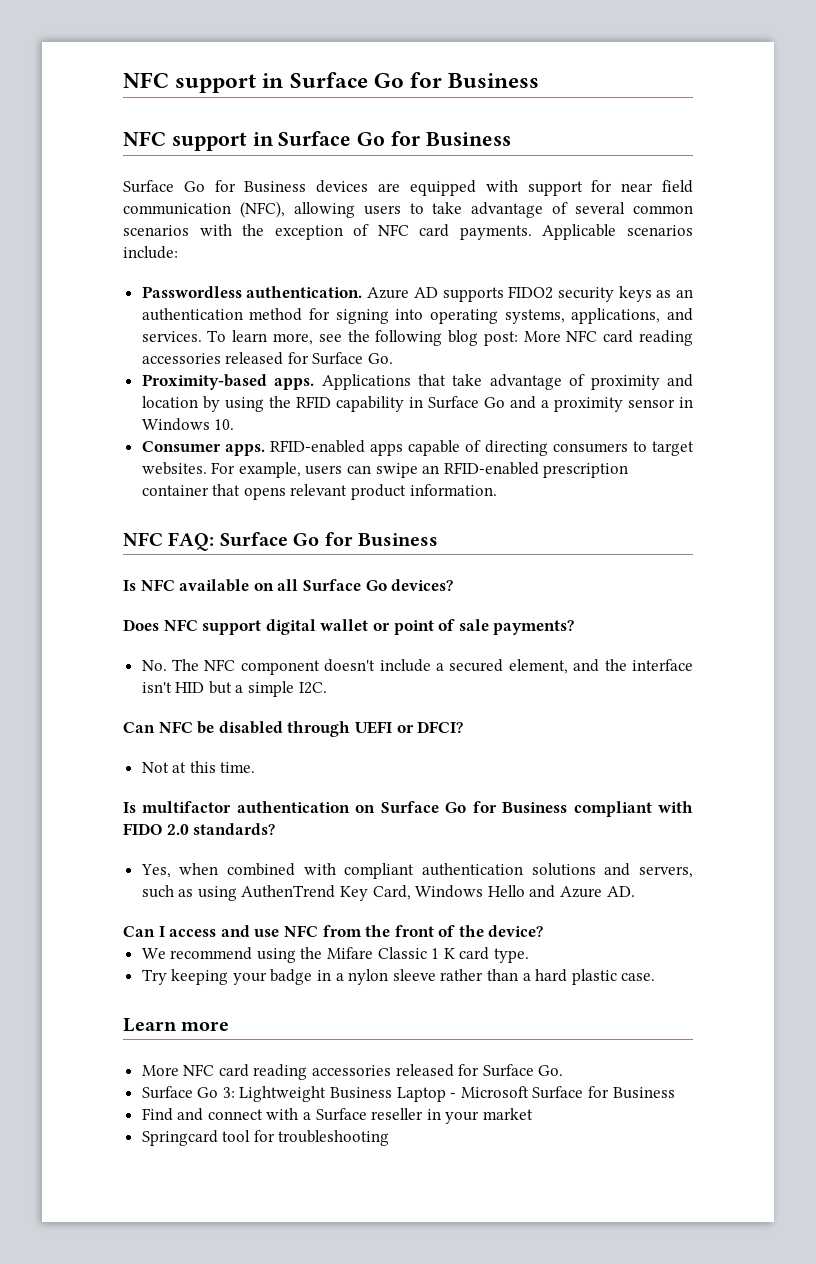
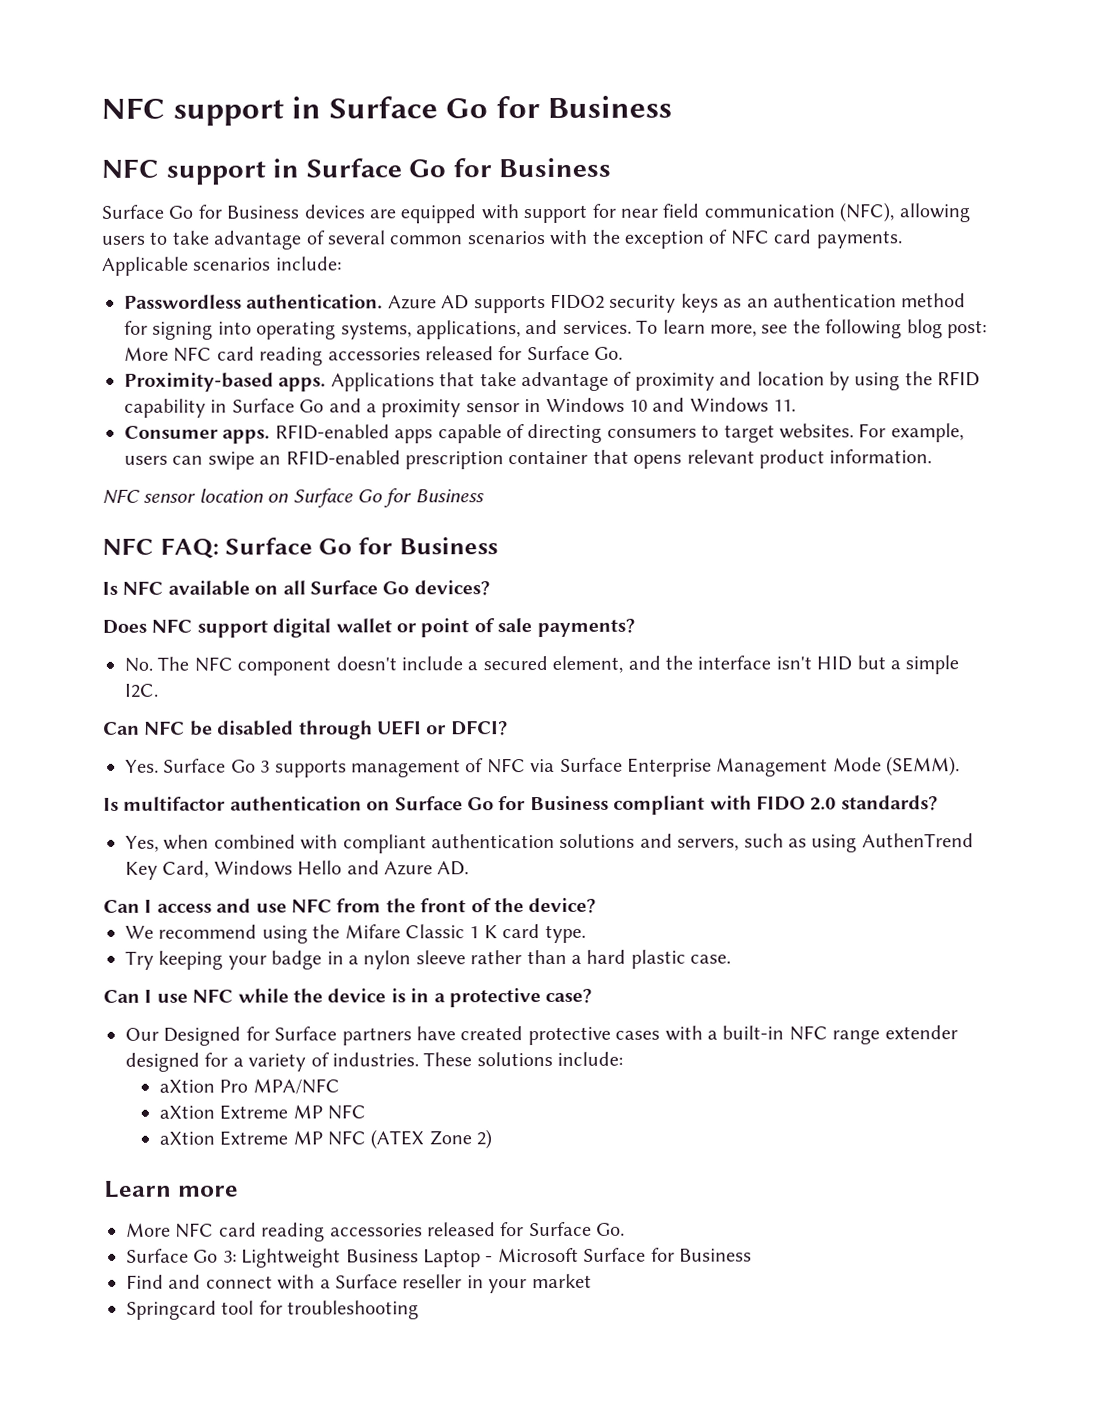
[214,419,235,430] 10. -> [628,397,797,413] 10 and Windows 11.
(497, 490) none -> [102,488,484,508] // NFC sensor location on Surface Go for Business
[141,761,256,773] Not at this time. -> [125,756,961,778] Yes. Surface Go 3 supports management of NFC via Surface Enterprise Management Mode (SEMM).
(656, 977) none -> [103,988,593,1008] [125,1025,958,1046] [125,1051,624,1072] [158,1078,340,1095] [158,1104,367,1120] [158,1129,493,1150] // Can I use NFC while the device is in a protective case? // Our Designed for Surface partners have created protective cases with a built-in NFC range extender designed for a variety of industries. These solutions include: // aXtion Pro MPA/NFC // aXtion Extreme MP NFC // aXtion Extreme MP NFC (ATEX Zone 2)

